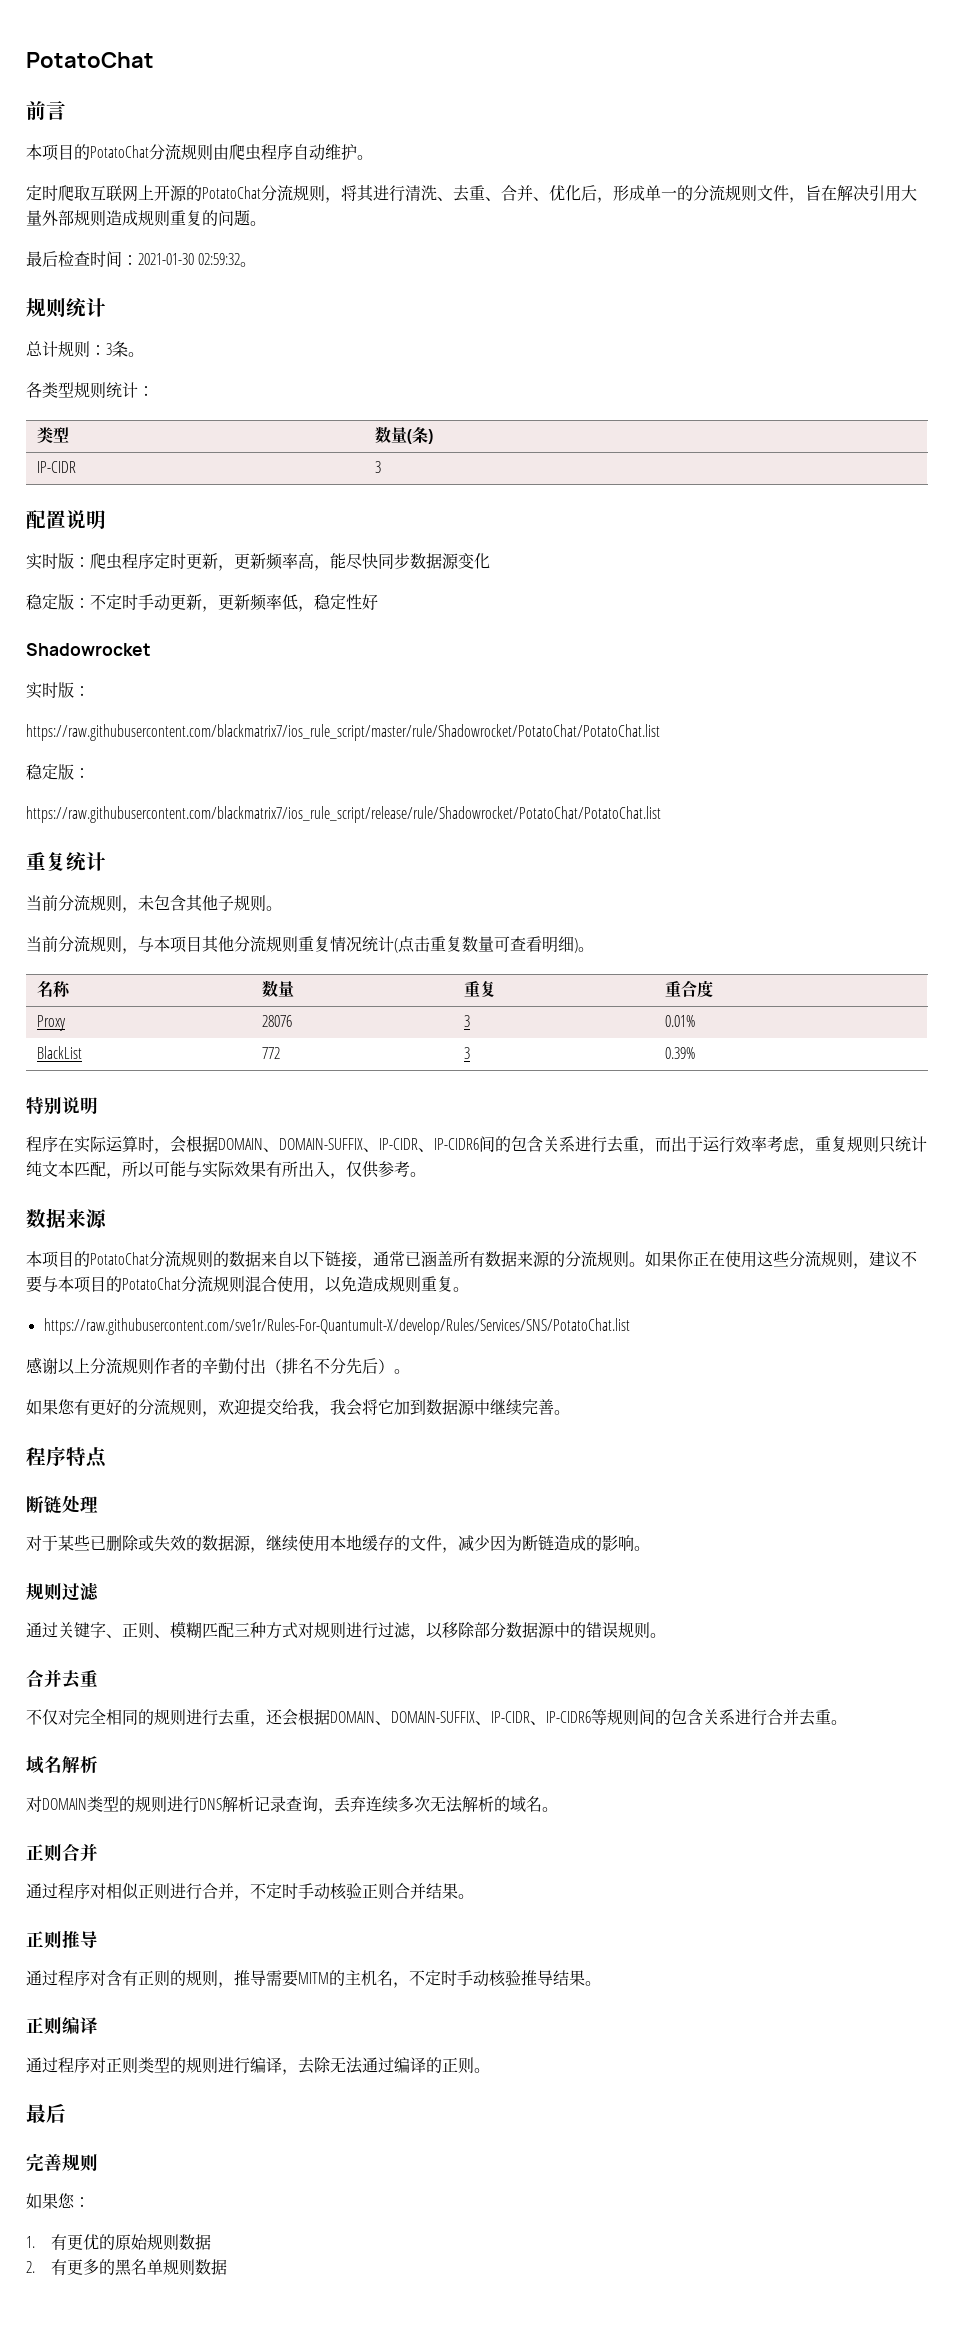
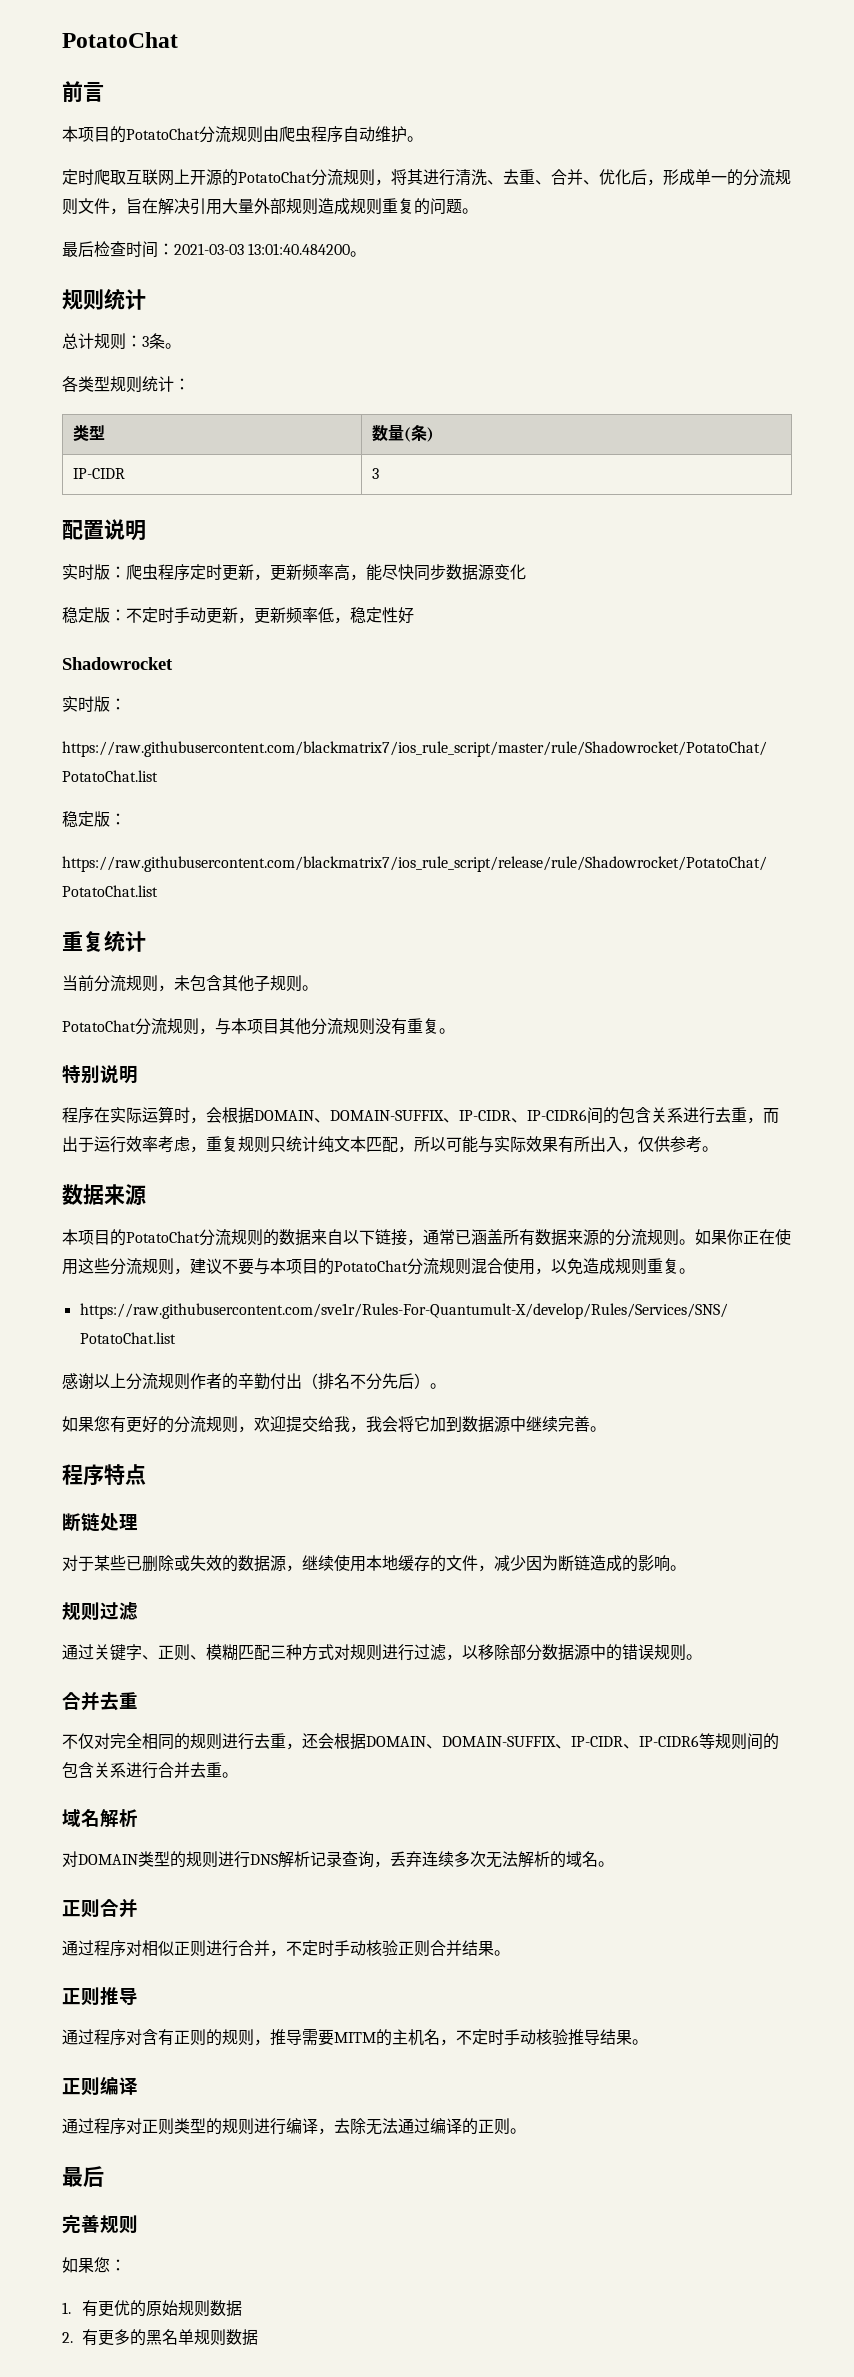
[138,253,241,265] 2021-01-30 02:59:32 -> [174,243,351,255] 2021-03-03 13:01:40.484200
[26,936,58,952] 当前 -> [62,1020,136,1032] PotatoChat
[298,936,594,953] [37,980,72,998] [262,980,295,998] [464,980,497,998] [665,980,714,998] [37,1015,67,1031] [262,1015,293,1027] [464,1015,471,1027] [665,1015,696,1027] [37,1046,83,1059] [262,1047,281,1059] [464,1047,471,1059] [665,1047,696,1059] 重复情况统计(点击重复数量可查看明细)。 // 名称 | 数量 | 重复 | 重合度 // Proxy | 28076 | 3 | 0.01% // BlackList | 772 | 3 | 0.39% -> [375,1018,455,1035] 没有重复。

